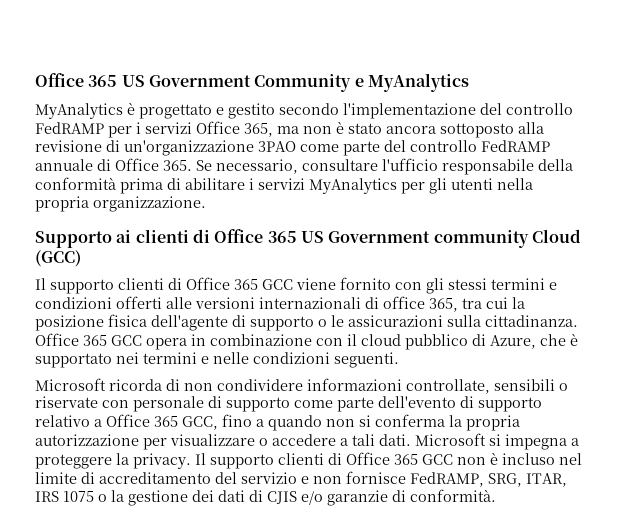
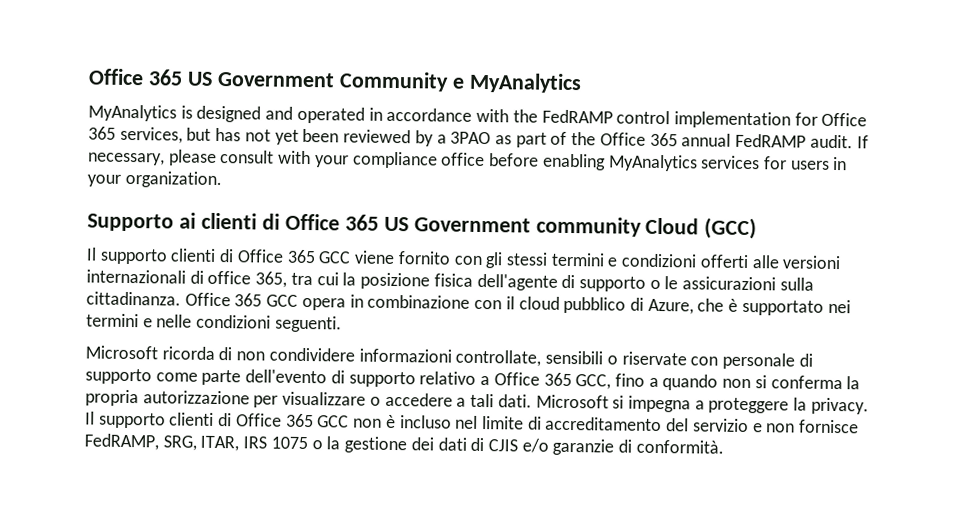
[127,102,573,119] [35,121,544,138] [35,140,550,156] [35,158,573,175] [35,177,533,194] [35,196,206,212] è progettato e gestito secondo l'implementazione del controllo FedRAMP per i servizi Office 365, ma non è stato ancora sottoposto alla revisione di un'organizzazione 3PAO come parte del controllo FedRAMP annuale di Office 365. Se necessario, consultare l'ufficio responsabile della conformità prima di abilitare i servizi MyAnalytics per gli utenti nella propria organizzazione. -> [180,105,868,129] [88,126,869,149] [88,149,848,172] [87,170,222,189] is designed and operated in accordance with the FedRAMP control implementation for Office 365 services, but has not yet been reviewed by a 3PAO as part of the Office 365 annual FedRAMP audit. If necessary, please consult with your compliance office before enabling MyAnalytics services for users in your organization.

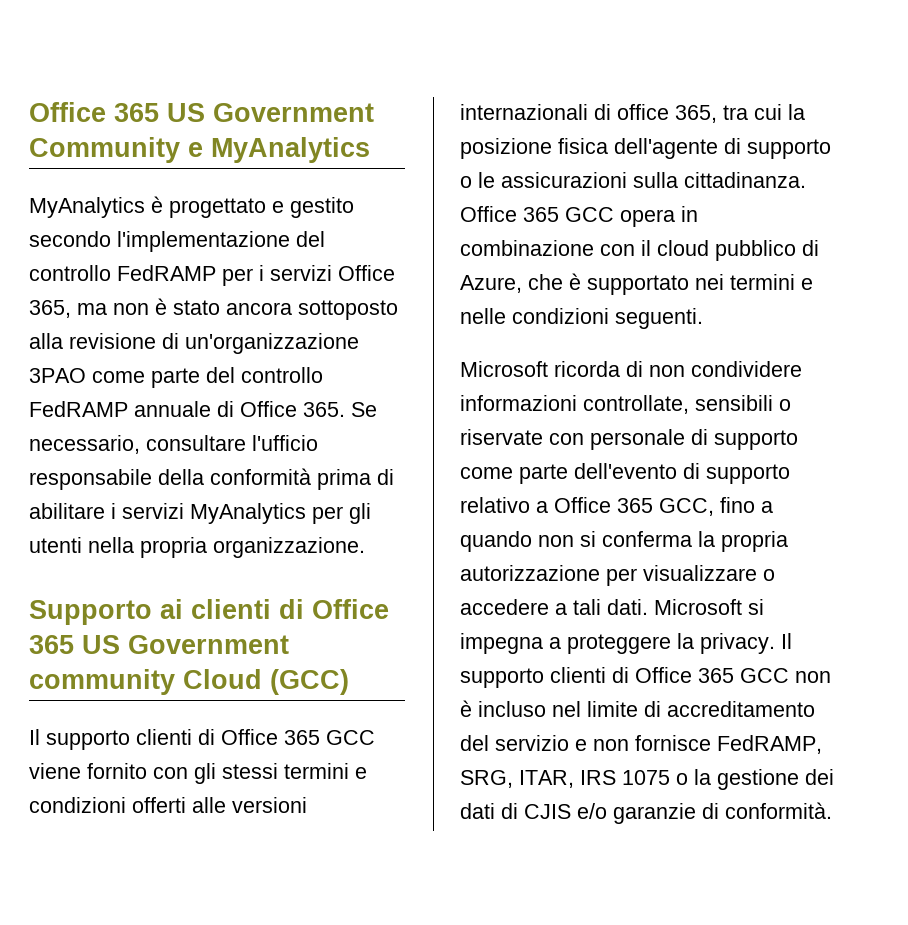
[180,105,868,129] [88,126,869,149] [88,149,848,172] [87,170,222,189] is designed and operated in accordance with the FedRAMP control implementation for Office 365 services, but has not yet been reviewed by a 3PAO as part of the Office 365 annual FedRAMP audit. If necessary, please consult with your compliance office before enabling MyAnalytics services for users in your organization. -> [151,196,354,218] [29,231,325,252] [29,265,395,286] [29,298,398,320] [29,333,359,354] [29,367,323,388] [29,401,377,417] [29,435,318,454] [29,468,394,490] [29,503,371,524] [29,537,365,558] è progettato e gestito secondo l'implementazione del controllo FedRAMP per i servizi Office 365, ma non è stato ancora sottoposto alla revisione di un'organizzazione 3PAO come parte del controllo FedRAMP annuale di Office 365. Se necessario, consultare l'ufficio responsabile della conformità prima di abilitare i servizi MyAnalytics per gli utenti nella propria organizzazione.

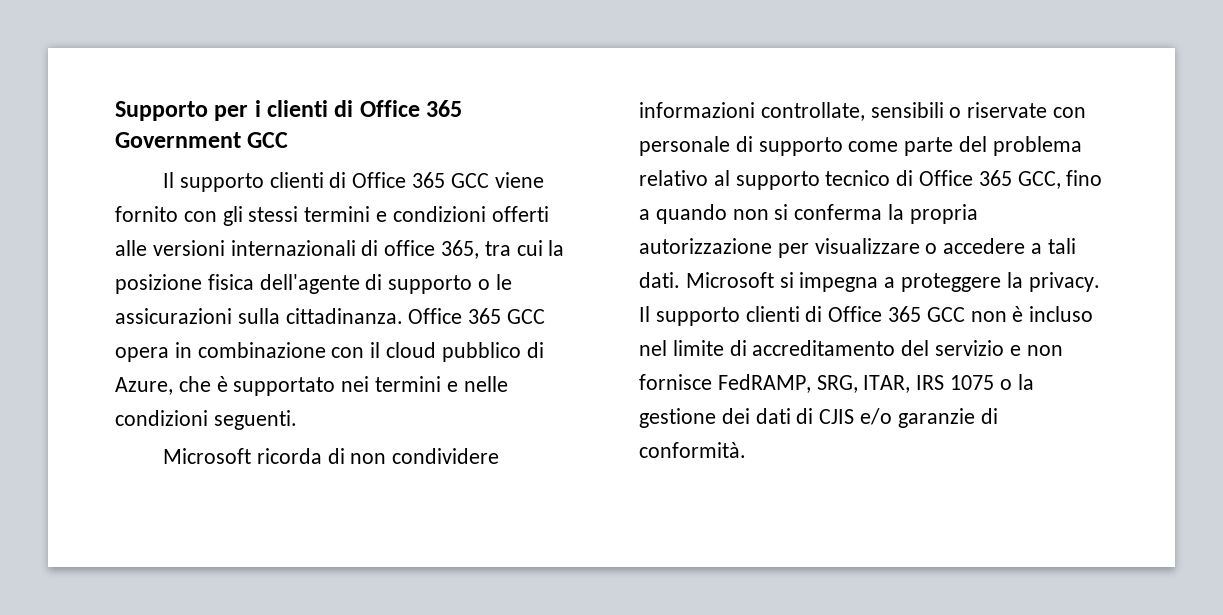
[29,102,374,122] [29,137,370,163] [29,196,354,218] [29,231,325,252] [29,265,395,286] [29,298,398,320] [29,333,359,354] [29,367,323,388] [29,401,377,417] [29,435,318,454] [29,468,394,490] [29,503,371,524] [29,537,365,558] [29,599,389,625] [29,635,289,654] [29,669,349,695] Office 365 US Government Community e MyAnalytics // MyAnalytics è progettato e gestito secondo l'implementazione del controllo FedRAMP per i servizi Office 365, ma non è stato ancora sottoposto alla revisione di un'organizzazione 3PAO come parte del controllo FedRAMP annuale di Office 365. Se necessario, consultare l'ufficio responsabile della conformità prima di abilitare i servizi MyAnalytics per gli utenti nella propria organizzazione. // Supporto ai clienti di Office 365 US Government community Cloud (GCC) -> [115,100,463,121] [115,132,289,148] Supporto per i clienti di Office 365 Government GCC
[574,463,790,484] [460,497,548,513] dell'evento di supporto relativo a -> [959,136,1082,156] [639,170,914,190] del problema relativo al supporto tecnico di

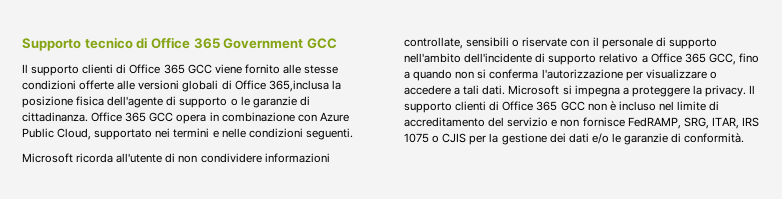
[214,100,329,121] per i clienti -> [84,37,133,49] tecnico
[183,206,549,226] [115,240,543,259] con gli stessi termini e condizioni offerti alle versioni internazionali di office 365, tra cui -> [282,64,339,74] [22,80,329,92] alle stesse condizioni offerte alle versioni globali di Office 365,inclusa
[115,308,280,324] assicurazioni sulla -> [252,96,310,108] garanzie di
[370,342,544,362] [115,376,228,395] il cloud pubblico di Azure, che è -> [319,112,349,122] [22,128,92,140] Azure Public Cloud,
(322, 456) none -> [116,153,163,163] all'utente
(1087, 112) none -> [592,37,599,46] il
[848,136,1082,156] [639,170,914,190] come parte del problema relativo al supporto tecnico di -> [404,53,648,65] nell'ambito dell'incidente di supporto relativo a
[888,204,978,224] [639,238,772,254] la propria autorizzazione -> [541,69,623,79] l'autorizzazione
(1012, 384) none -> [442,133,487,145] CJIS per
[796,408,893,425] di CJIS e/o -> [591,133,621,144] e/o le

